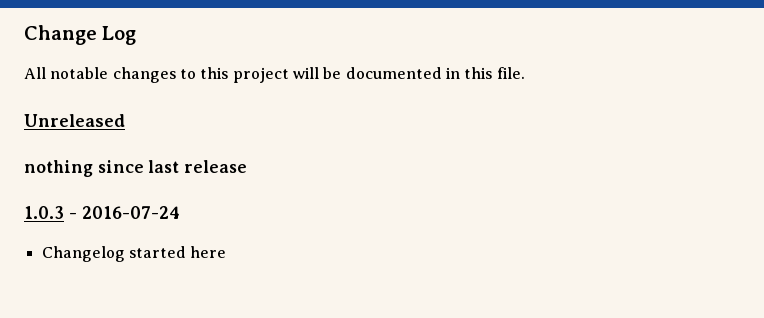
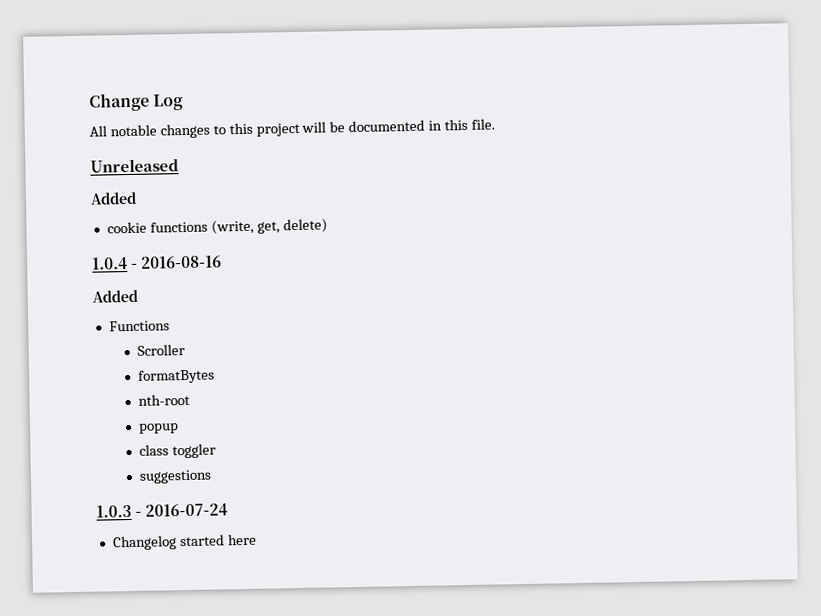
[24,160,248,177] nothing since last release -> [90,191,137,205] [106,218,328,235] [92,255,223,270] [92,289,138,303] [108,320,170,332] [137,344,186,356] [138,369,216,384] [138,393,191,406] [139,423,180,434] [139,443,217,459] [139,469,213,484] Added // cookie functions (write, get, delete) // 1.0.4 - 2016-08-16 // Added // Functions // Scroller // formatBytes // nth-root // popup // class toggler // suggestions

